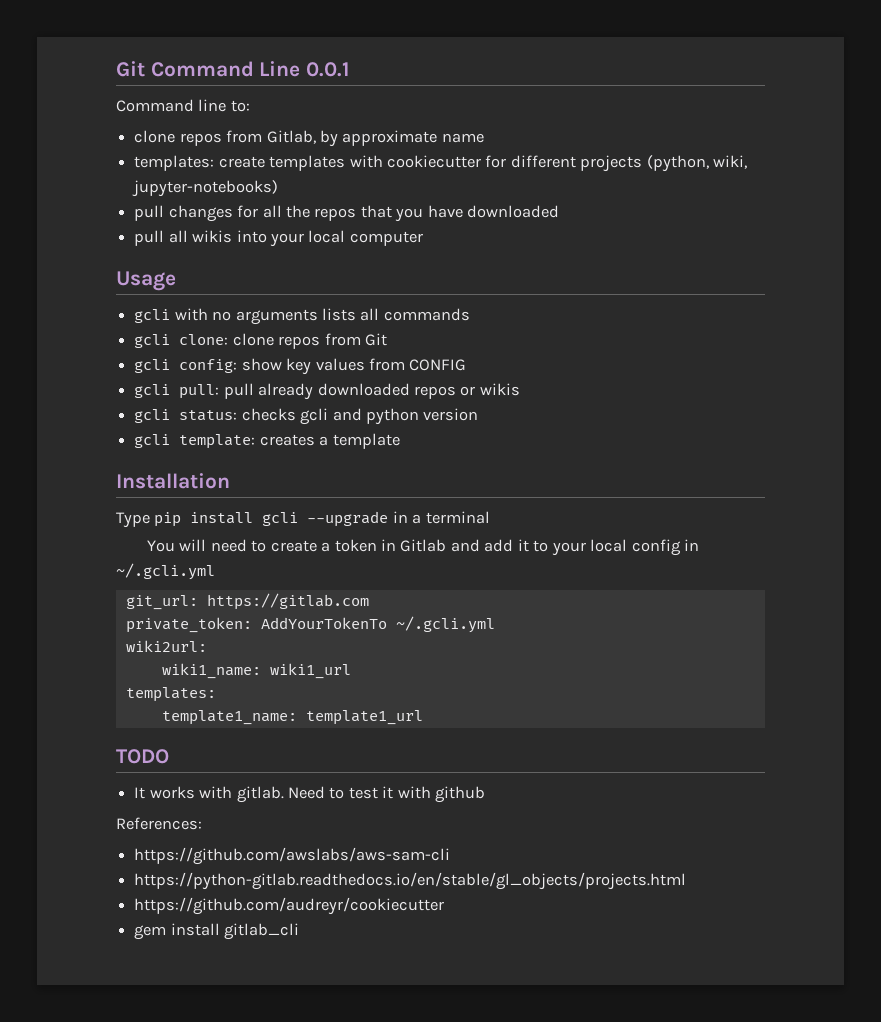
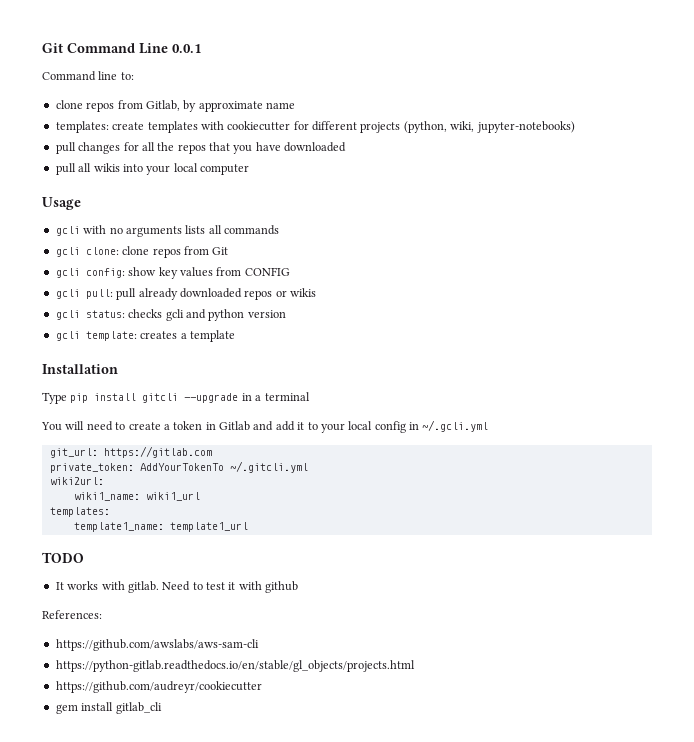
[262,512,299,526] gcli -> [142,393,179,403] gitcli
[395,616,495,633] ~/.gcli.yml -> [229,461,308,473] ~/.gitcli.yml

